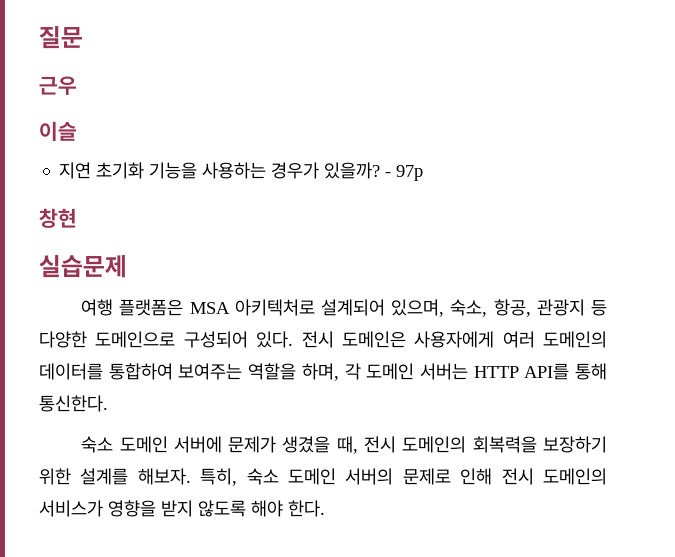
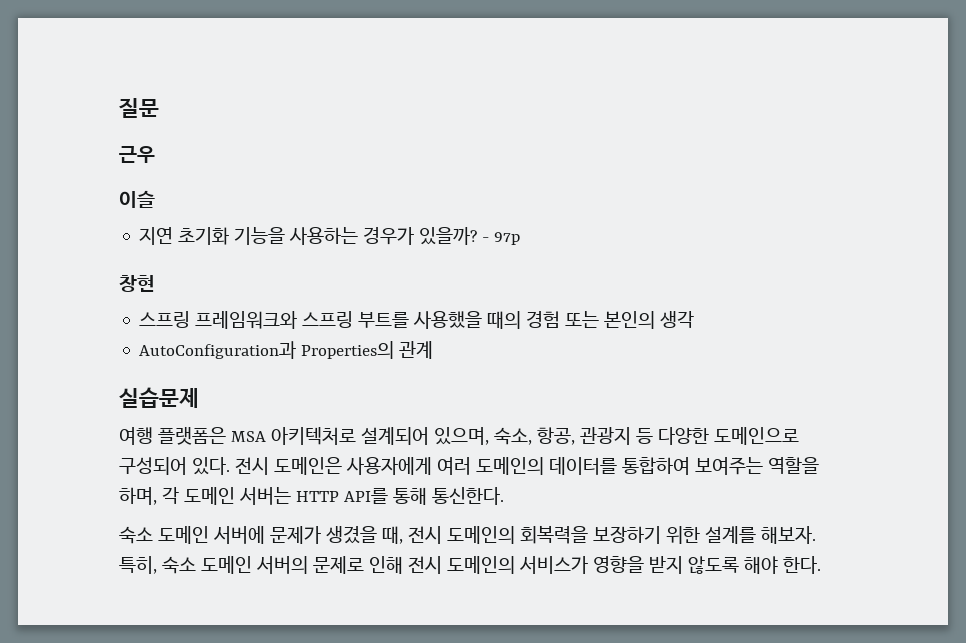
(77, 218) none -> [139,311,695,329] [139,341,434,359] // 스프링 프레임워크와 스프링 부트를 사용했을 때의 경험 또는 본인의 생각 // AutoConfiguration과 Properties의 관계

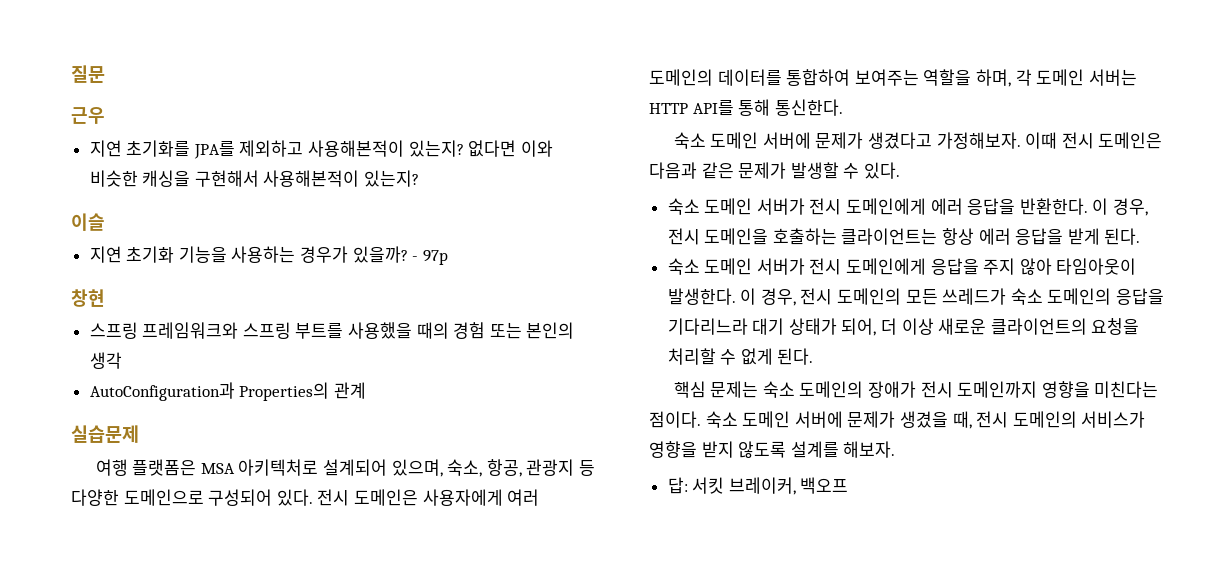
(155, 154) none -> [89,140,553,159] [89,170,420,187] // 지연 초기화를 JPA를 제외하고 사용해본적이 있는지? 없다면 이와 비슷한 캐싱을 구현해서 사용해본적이 있는지?
[325,525,816,544] [119,556,821,574] 생겼을 때, 전시 도메인의 회복력을 보장하기 위한 설계를 해보자. 특히, 숙소 도메인 서버의 문제로 인해 전시 도메인의 서비스가 영향을 받지 않도록 해야 한다. -> [867,132,1163,149] [649,162,900,179] [667,198,1149,216] [667,228,1141,245] [667,258,1137,275] [667,288,1165,306] [667,318,1140,336] [667,348,814,365] [673,381,1159,398] [649,411,1146,429] [649,441,896,458] [667,477,849,495] 생겼다고 가정해보자. 이때 전시 도메인은 다음과 같은 문제가 발생할 수 있다. // 숙소 도메인 서버가 전시 도메인에게 에러 응답을 반환한다. 이 경우, 전시 도메인을 호출하는 클라이언트는 항상 에러 응답을 받게 된다. // 숙소 도메인 서버가 전시 도메인에게 응답을 주지 않아 타임아웃이 발생한다. 이 경우, 전시 도메인의 모든 쓰레드가 숙소 도메인의 응답을 기다리느라 대기 상태가 되어, 더 이상 새로운 클라이언트의 요청을 처리할 수 없게 된다. // 핵심 문제는 숙소 도메인의 장애가 전시 도메인까지 영향을 미친다는 점이다. 숙소 도메인 서버에 문제가 생겼을 때, 전시 도메인의 서비스가 영향을 받지 않도록 설계를 해보자. // 답: 서킷 브레이커, 백오프

